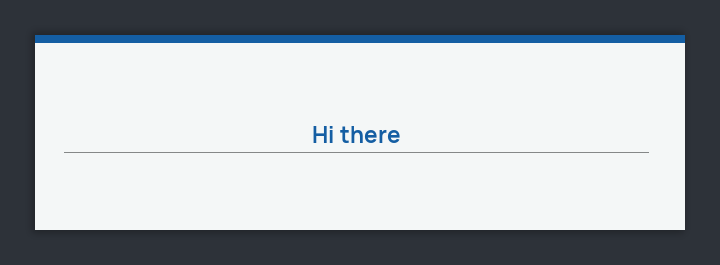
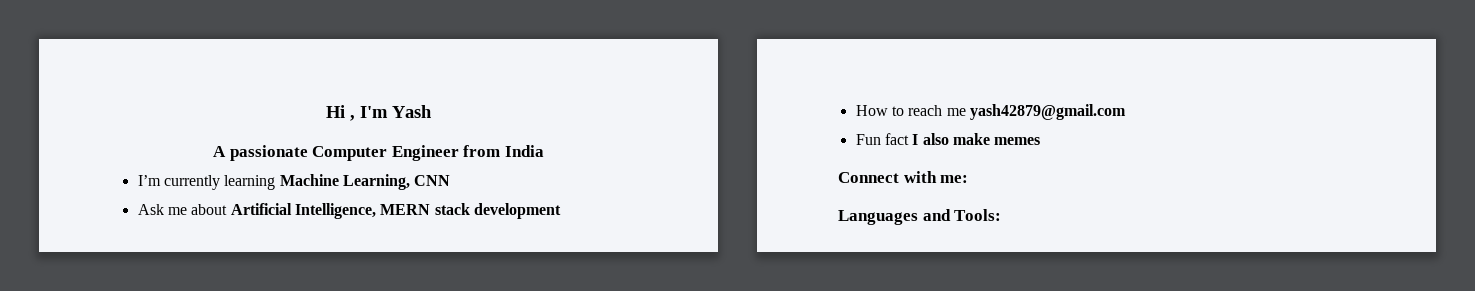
[340,126,402,143] there -> [350,105,432,121] [213,145,544,161] [137,174,451,190] [137,203,561,219] [855,104,1126,120] [855,133,1041,145] [838,171,969,183] [838,209,1002,225] , I'm Yash // A passionate Computer Engineer from India // I’m currently learning Machine Learning, CNN // Ask me about Artificial Intelligence, MERN stack development // How to reach me yash42879@gmail.com // Fun fact I also make memes // Connect with me: // Languages and Tools:

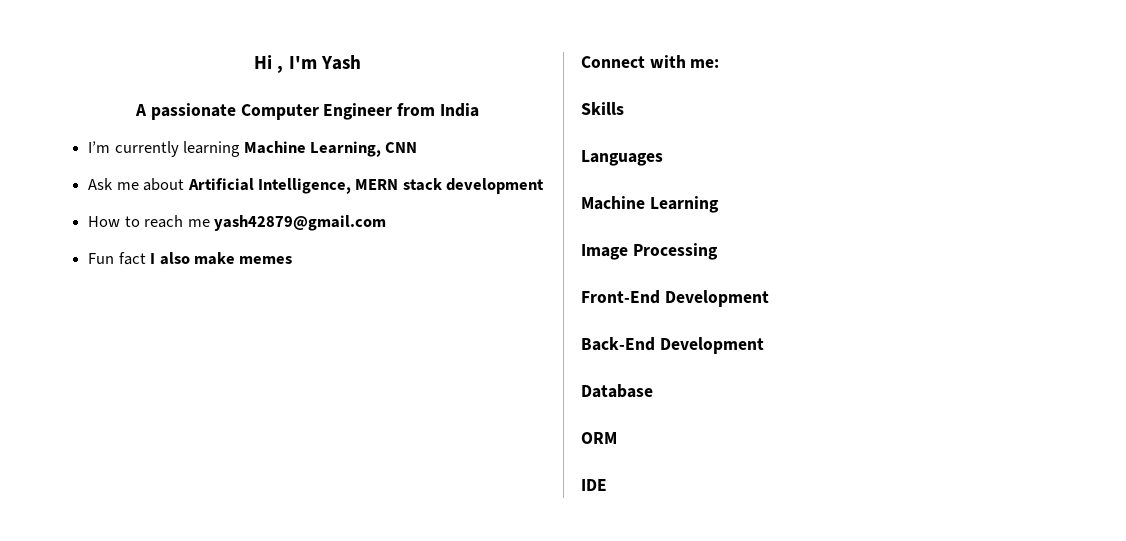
(969, 179) none -> [581,102,624,115] // Skills
[922,209,1002,221] and Tools: -> [581,196,719,213] [581,243,718,260] [581,290,769,307] [581,337,764,354] [581,384,653,398] [581,432,617,444] [581,479,607,491] // Machine Learning // Image Processing // Front-End Development // Back-End Development // Database // ORM // IDE

